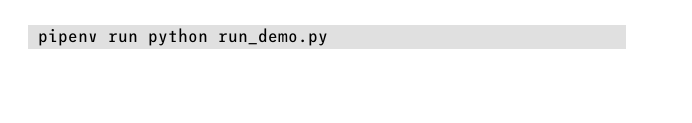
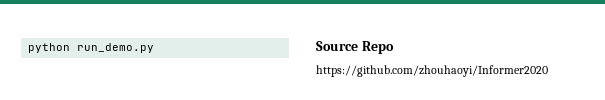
[38,28,139,46] pipenv run -> (28, 48) none
(329, 37) none -> [316,41,394,54] [316,65,548,77] // Source Repo // https://github.com/zhouhaoyi/Informer2020

